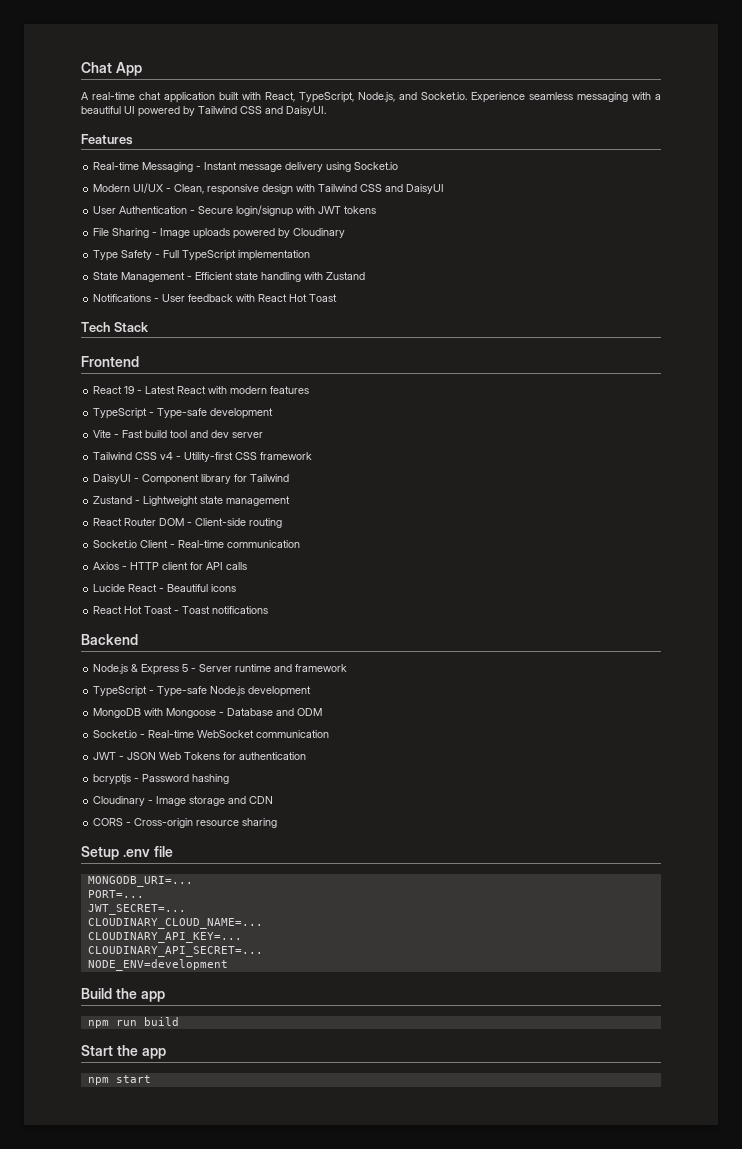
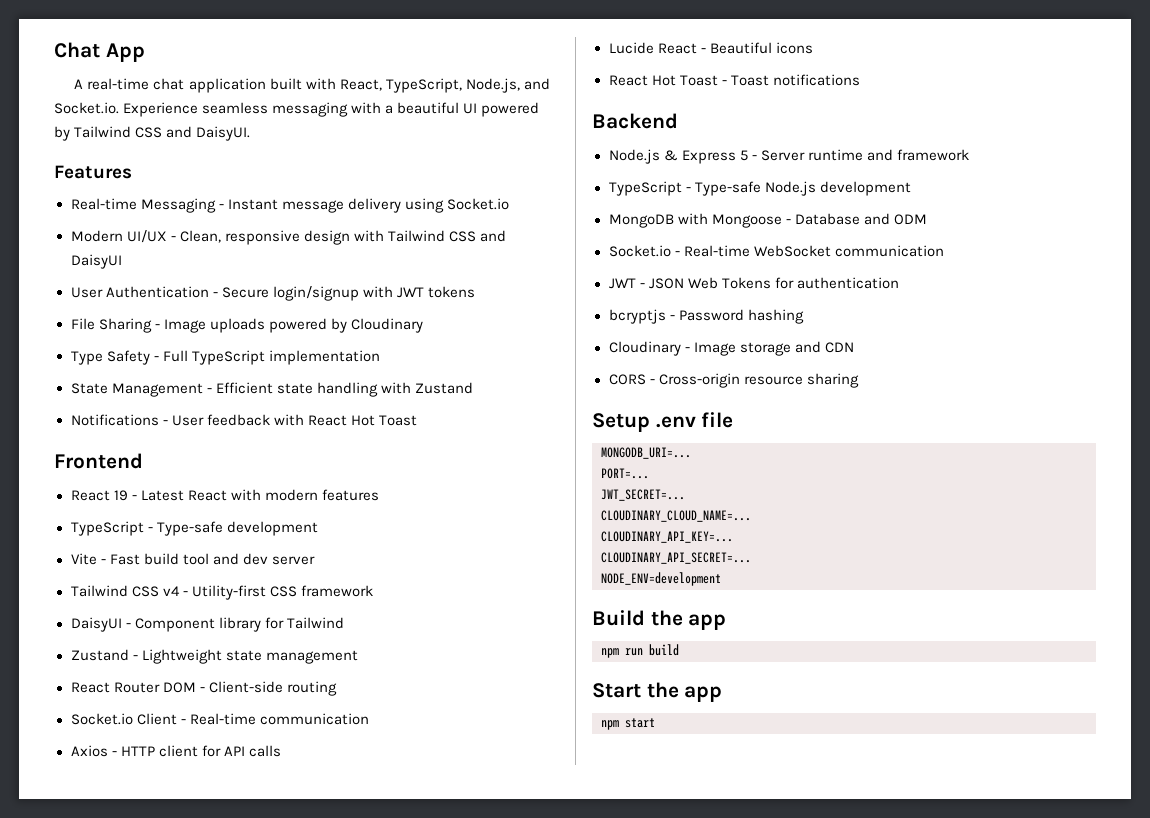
[81,322,149,332] // Tech Stack -> (417, 420) none

